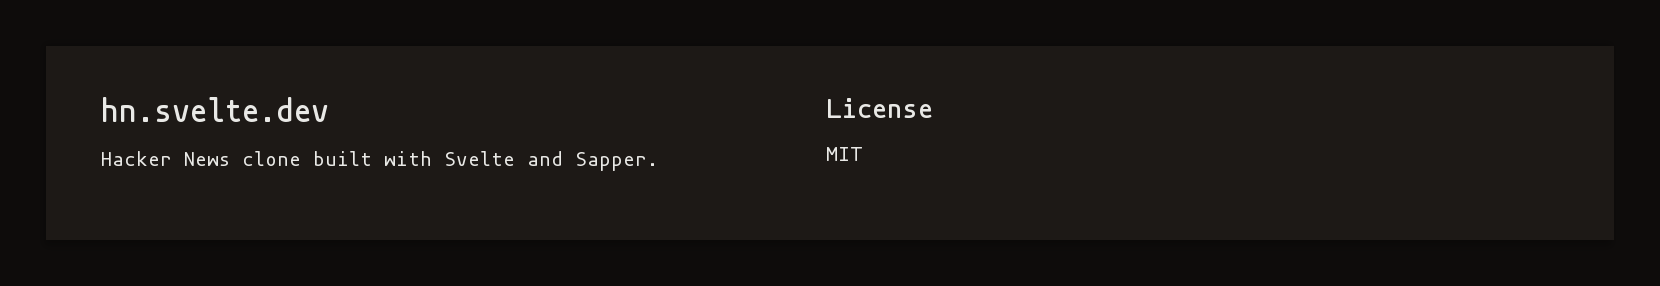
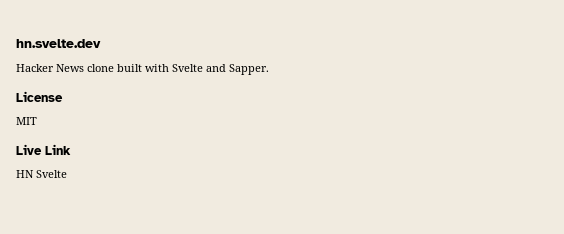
(863, 154) none -> [16,144,71,155] [16,170,67,178] // Live Link // HN Svelte

